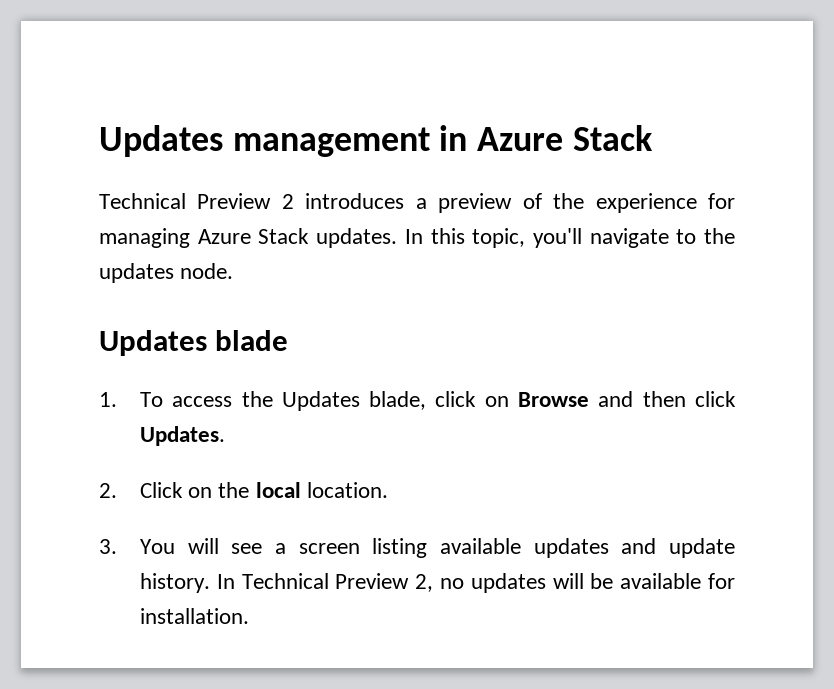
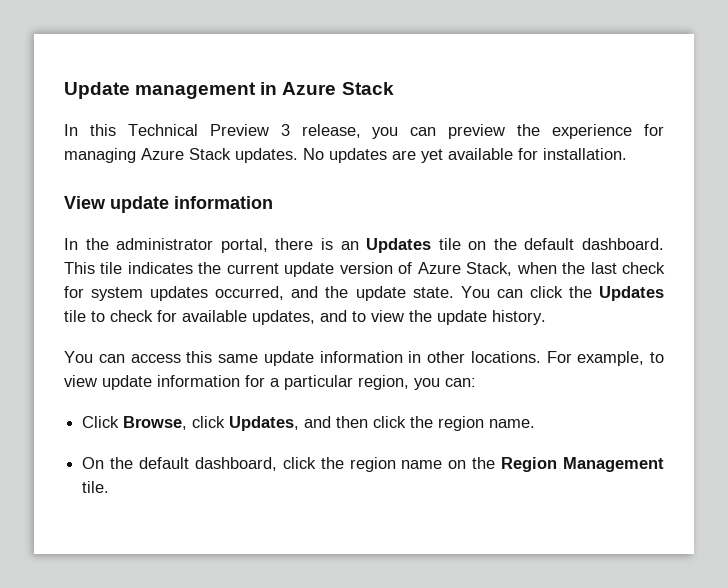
[99,125,223,157] Updates -> [64,82,130,99] Update
[99,193,542,213] Technical Preview 2 introduces a preview of -> [64,124,506,139] In this Technical Preview 3 release, you can preview
[404,228,735,248] [99,263,234,283] [99,330,289,356] [99,391,737,411] [139,426,225,446] [99,482,388,498] [99,538,735,558] [139,573,736,593] [139,608,249,624] In this topic, you'll navigate to the updates node. // Updates blade // 1. To access the Updates blade, click on Browse and then click Updates. // 2. Click on the local location. // 3. You will see a screen listing available updates and update history. In Technical Preview 2, no updates will be available for installation. -> [303,148,627,163] [64,196,273,213] [64,238,664,253] [64,262,665,277] [64,286,664,301] [64,310,546,325] [64,351,664,366] [64,375,476,390] [82,416,536,431] [82,457,664,472] [82,481,110,493] No updates are yet available for installation. // View update information // In the administrator portal, there is an Updates tile on the default dashboard. This tile indicates the current update version of Azure Stack, when the last check for system updates occurred, and the update state. You can click the Updates tile to check for available updates, and to view the update history. // You can access this same update information in other locations. For example, to view update information for a particular region, you can: // Click Browse, click Updates, and then click the region name. // On the default dashboard, click the region name on the Region Management tile.

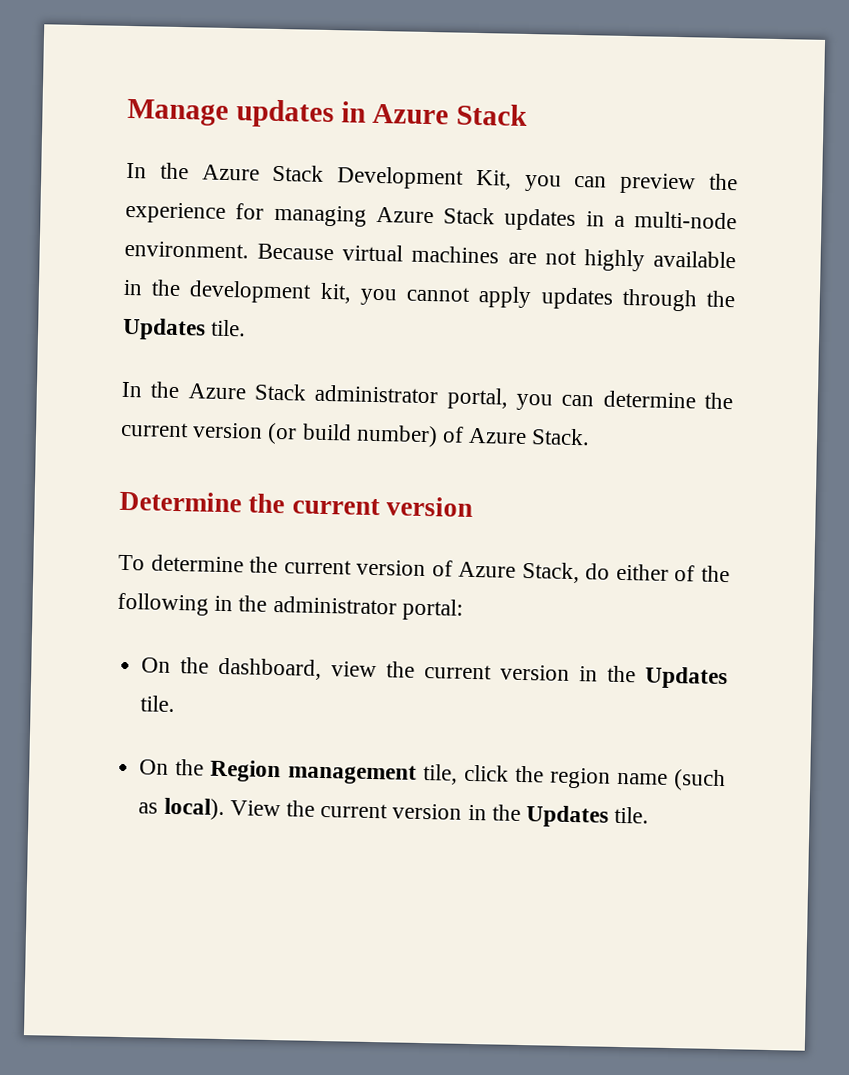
[64,82,257,99] Update management -> [127,98,334,129] Manage updates
[89,124,361,138] this Technical Preview 3 release, -> [159,162,512,190] the Azure Stack Development Kit,
[235,148,627,163] [64,196,273,213] [64,238,664,253] [64,262,665,277] [64,286,664,301] [64,310,546,325] [64,351,664,366] [64,375,476,390] [82,416,536,431] [82,457,664,472] updates. No updates are yet available for installation. // View update information // In the administrator portal, there is an Updates tile on the default dashboard. This tile indicates the current update version of Azure Stack, when the last check for system updates occurred, and the update state. You can click the Updates tile to check for available updates, and to view the update history. // You can access this same update information in other locations. For example, to view update information for a particular region, you can: // Click Browse, click Updates, and then click the region name. // On the default dashboard, click the region name on the Region Management -> [504,208,737,231] [124,240,736,272] [123,279,736,312] [122,317,247,341] [121,381,733,411] [120,421,591,448] [119,490,473,517] [118,554,730,584] [117,592,463,621] [141,657,729,690] [140,695,176,713] [139,759,726,792] [138,797,609,828] updates in a multi-node environment. Because virtual machines are not highly available in the development kit, you cannot apply updates through the Updates tile. // In the Azure Stack administrator portal, you can determine the current version (or build number) of Azure Stack. // Determine the current version // To determine the current version of Azure Stack, do either of the following in the administrator portal: // On the dashboard, view the current version in the Updates tile. // On the Region management tile, click the region name (such as local). View the current version in the Updates

